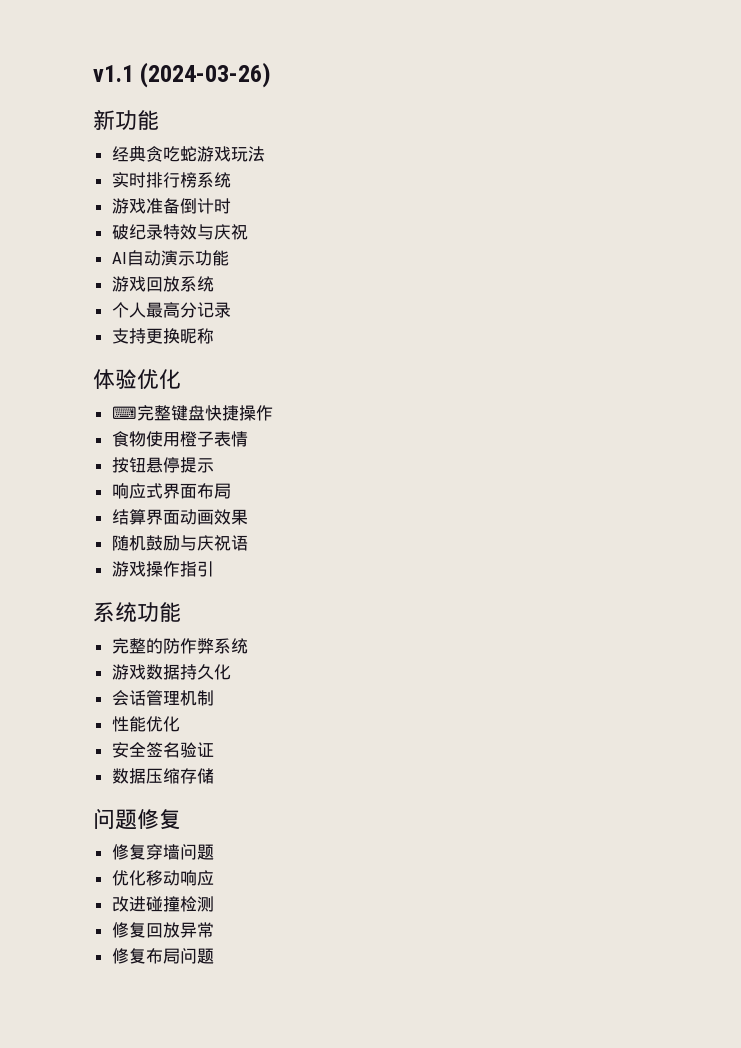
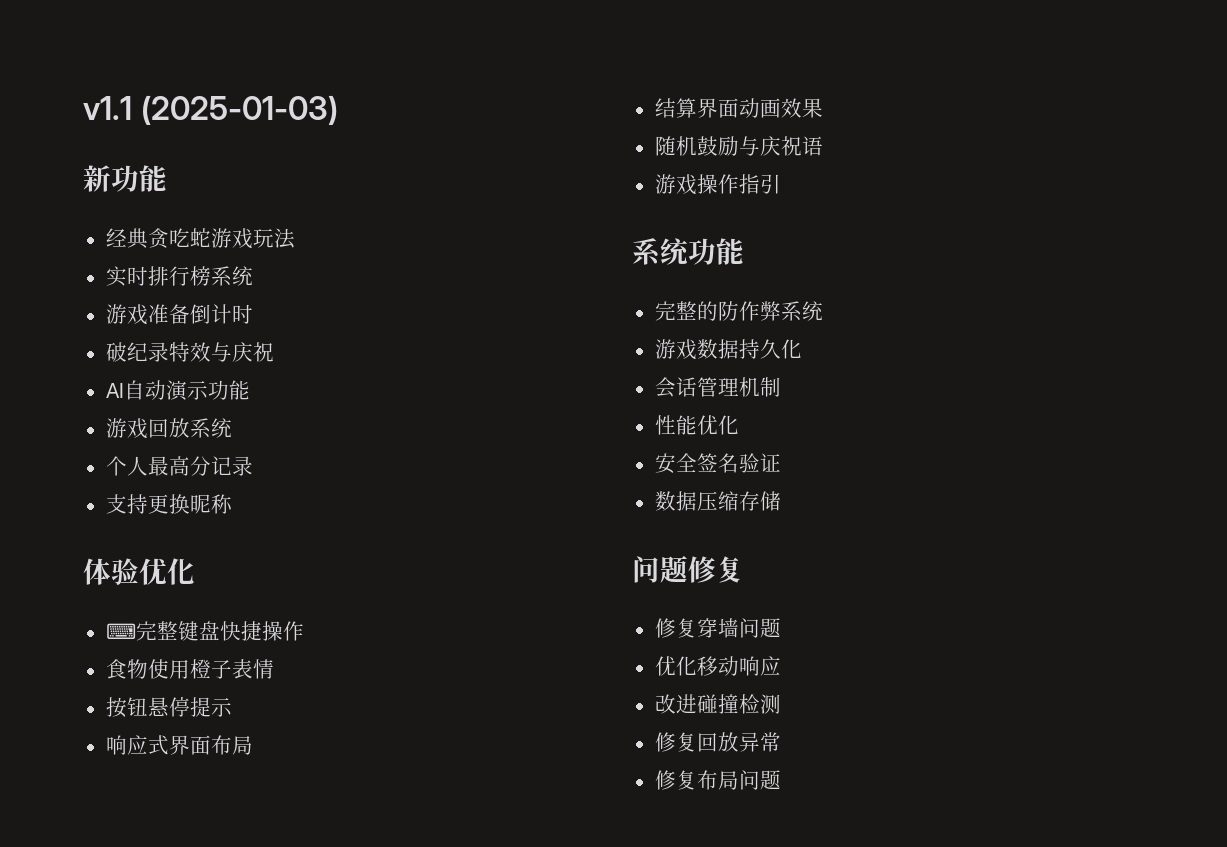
[140,62,272,88] (2024-03-26) -> [140,95,338,125] (2025-01-03)

